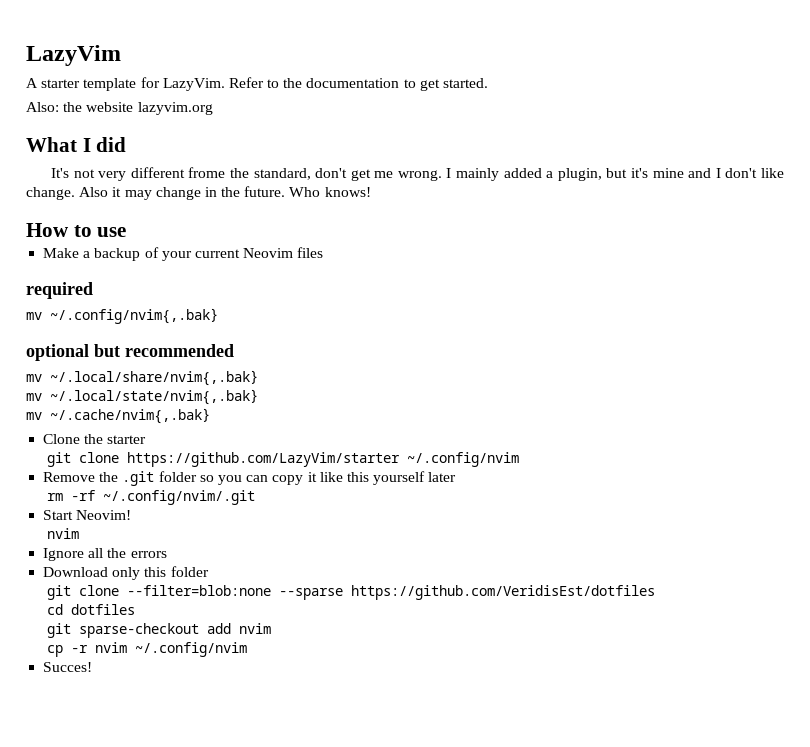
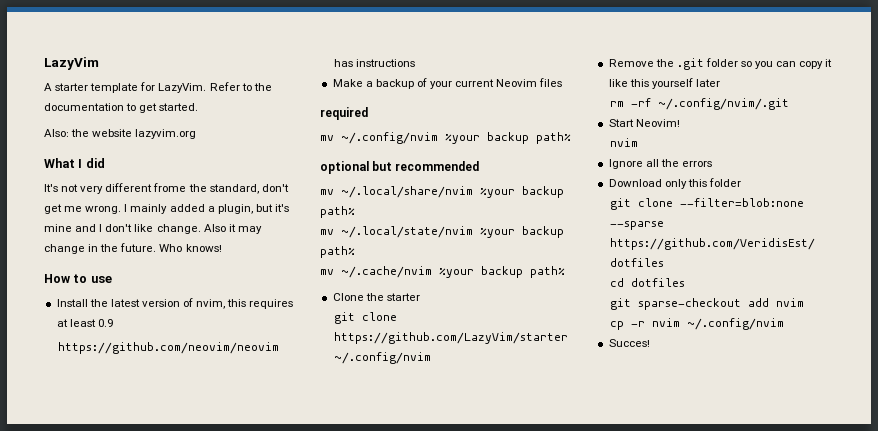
(127, 232) none -> [56,298,294,309] [56,319,113,327] [57,342,279,354] [333,59,416,67] // Install the latest version of nvim, this requires at least 0.9 // https://github.com/neovim/neovim has instructions
[50,308,218,324] ~/.config/nvim{,.bak} -> [341,132,571,144] ~/.config/nvim %your backup path%
[50,370,258,386] [26,389,258,405] [26,408,210,424] ~/.local/share/nvim{,.bak} // mv ~/.local/state/nvim{,.bak} // mv ~/.cache/nvim{,.bak} -> [341,186,564,198] [320,206,355,218] [320,226,564,238] [320,246,355,258] [320,266,565,278] ~/.local/share/nvim %your backup path% // mv ~/.local/state/nvim %your backup path% // mv ~/.cache/nvim %your backup path%

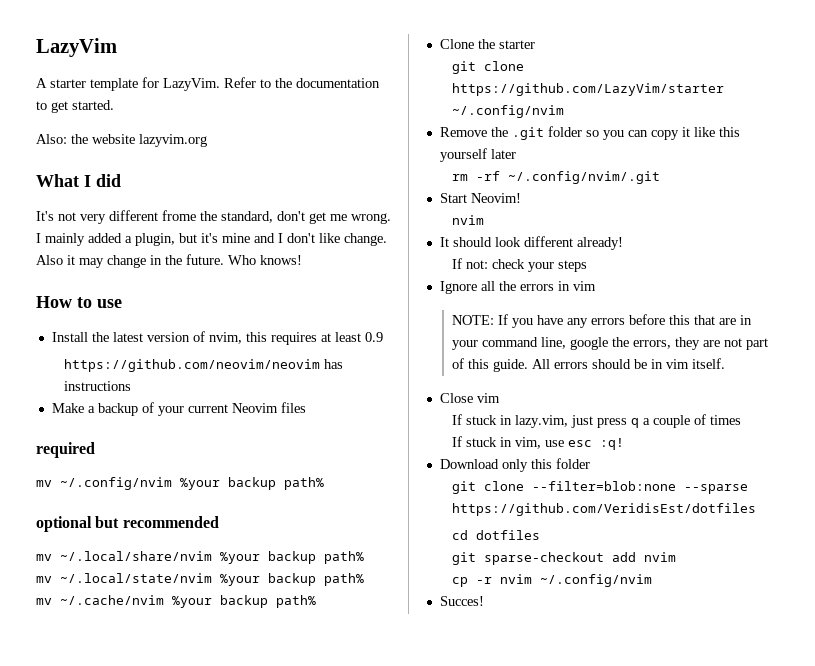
[608,159,712,169] Ignore all the errors -> [439,236,623,250] [451,258,587,272] [439,281,596,294] [451,314,752,328] [451,337,768,350] [451,358,725,372] [439,393,500,403] [451,414,741,428] [451,436,624,450] It should look different already! // If not: check your steps // Ignore all the errors in vim // NOTE: If you have any errors before this that are in your command line, google the errors, they are not part of this guide. All errors should be in vim itself. // Close vim // If stuck in lazy.vim, just press q a couple of times // If stuck in vim, use esc :q!

